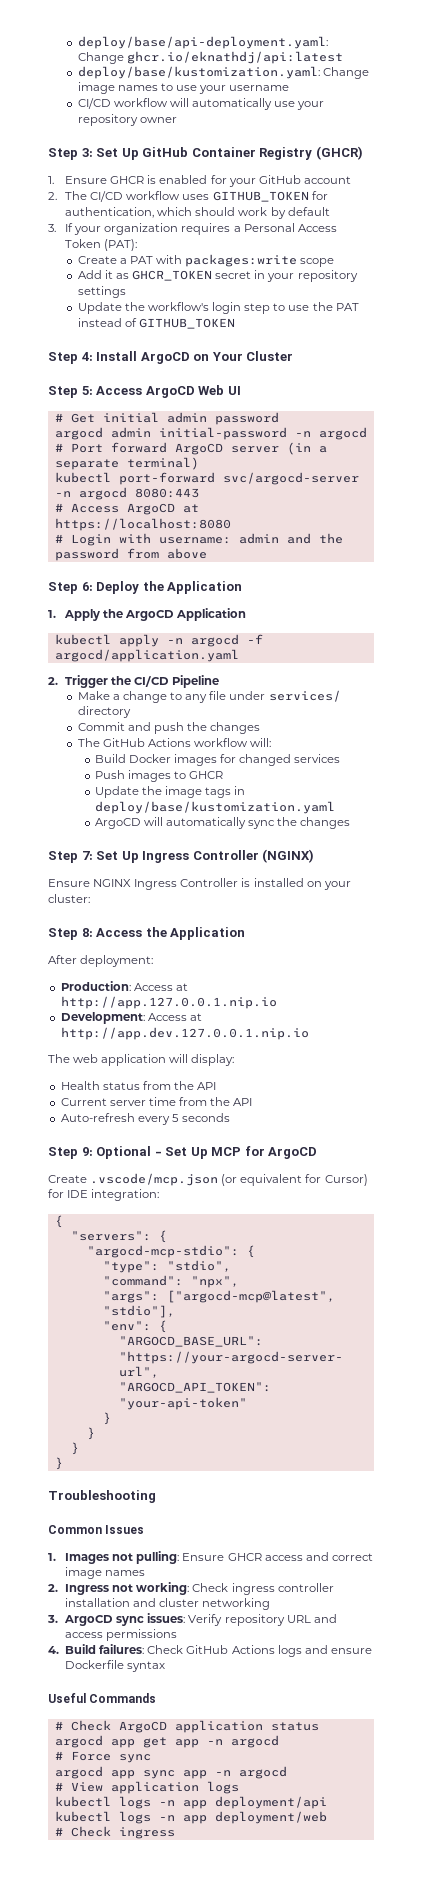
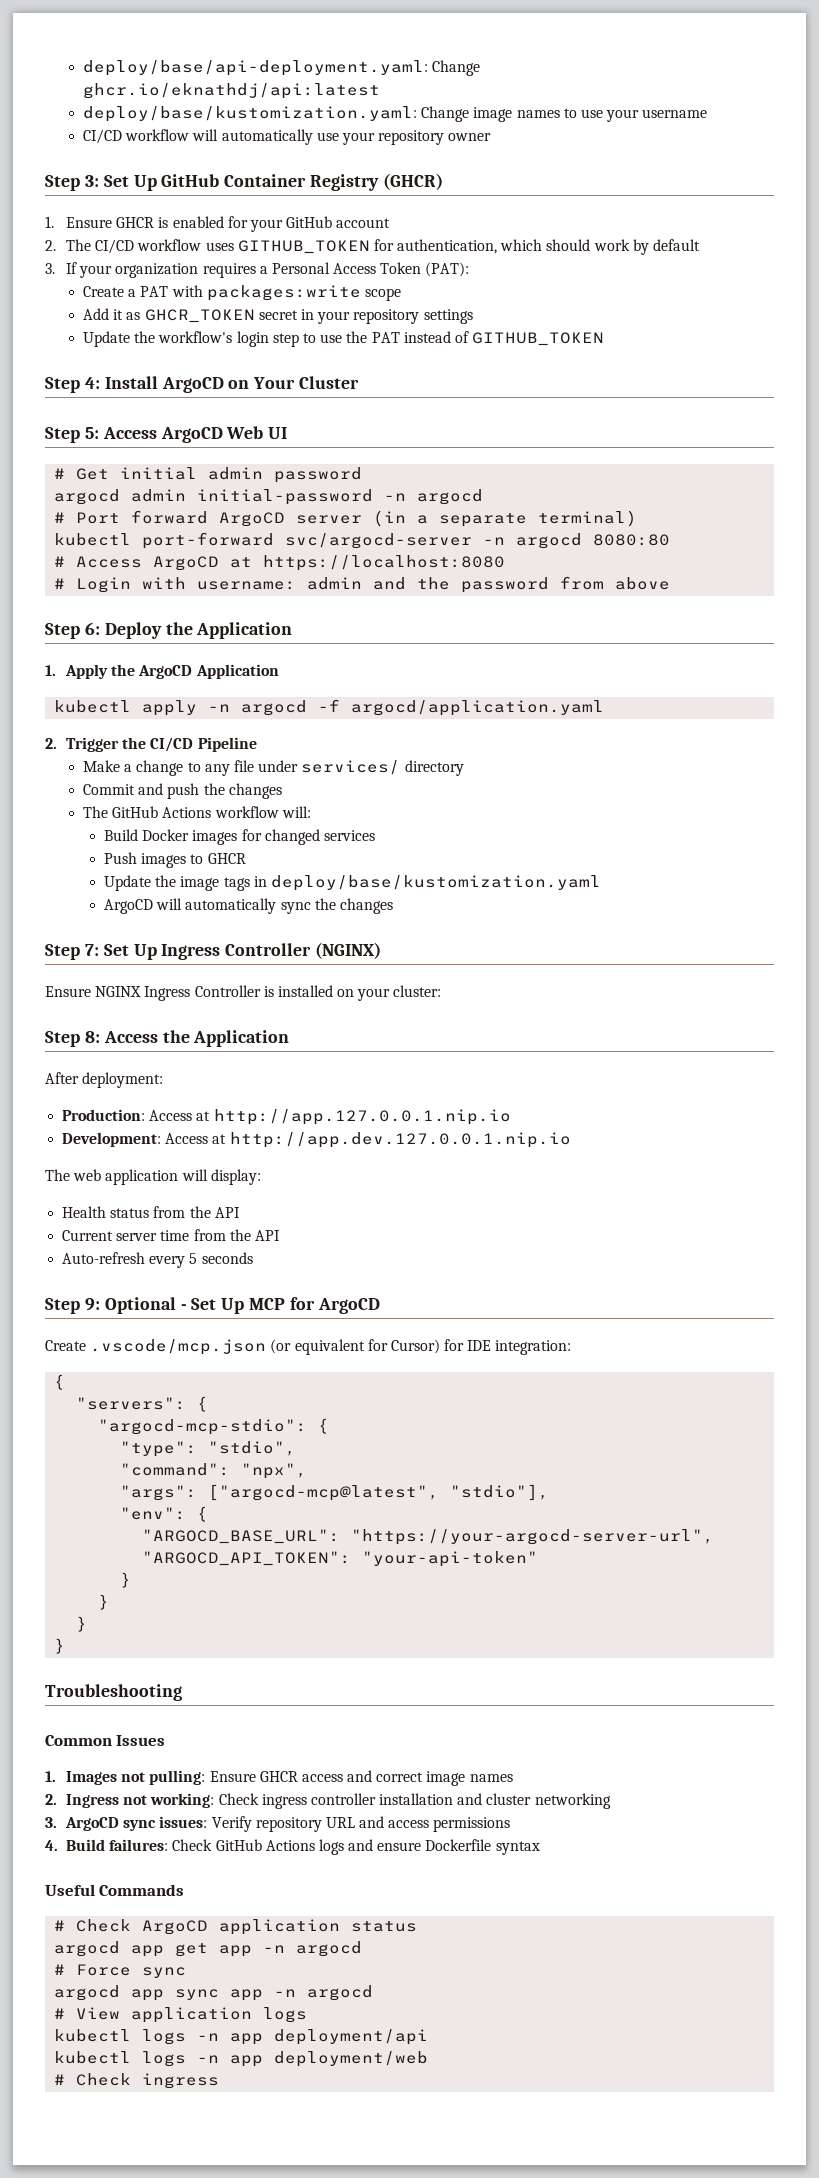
[134,488,199,498] 8080:443 -> [593,534,671,546] 8080:80

